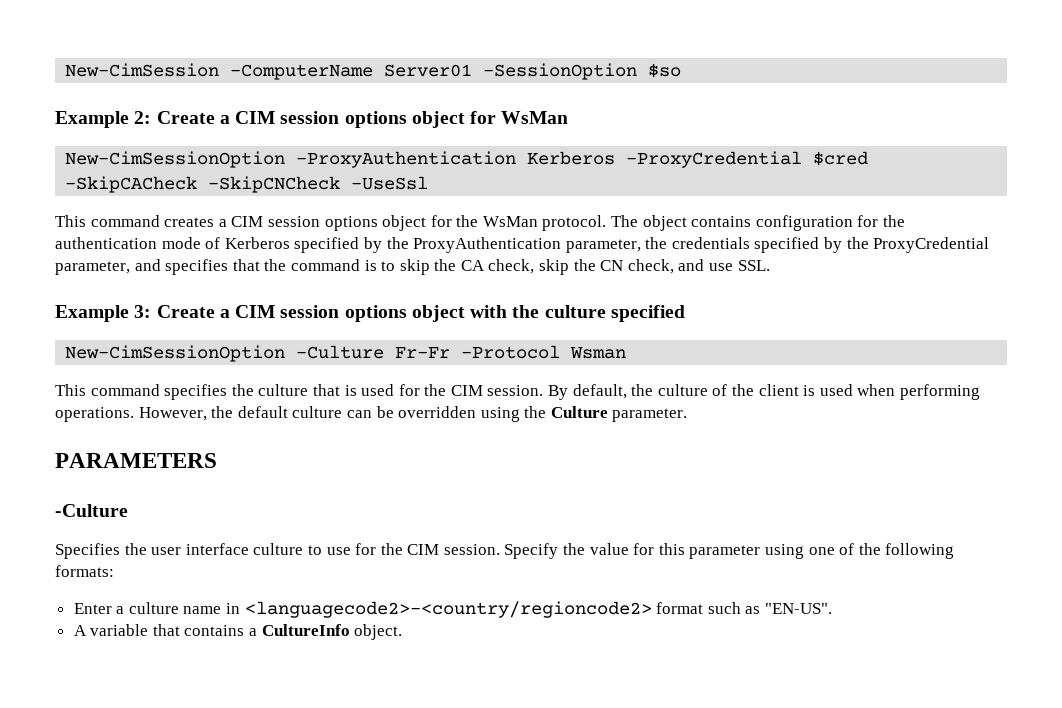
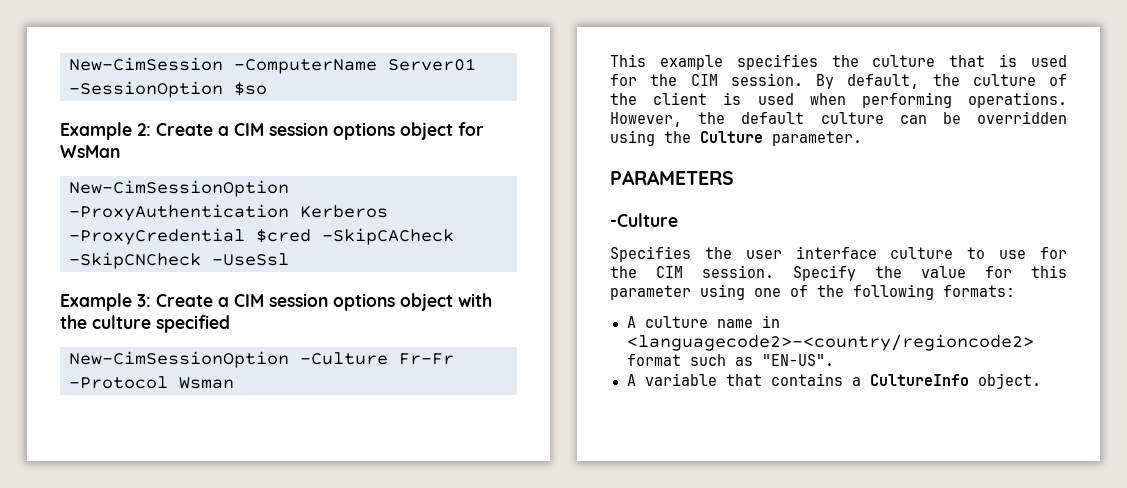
[55,215,906,231] [55,237,990,253] [55,259,770,275] // This command creates a CIM session options object for the WsMan protocol. The object contains configuration for the authentication mode of Kerberos specified by the ProxyAuthentication parameter, the credentials specified by the ProxyCredential parameter, and specifies that the command is to skip the CA check, skip the CN check, and use SSL. -> (289, 259) none
[90,384,160,396] command -> [659,55,723,70] example
[73,603,125,614] Enter a -> [626,316,636,328] A

